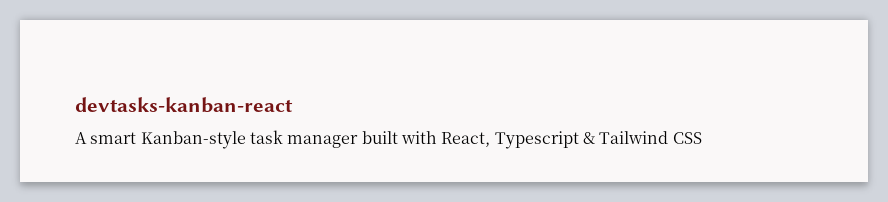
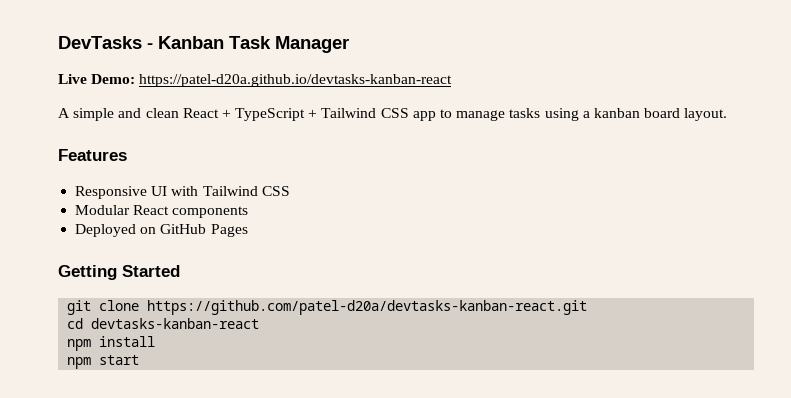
[75,97,293,113] [75,130,702,149] devtasks-kanban-react // A smart Kanban-style task manager built with React, Typescript & Tailwind CSS -> [58,36,349,53] [58,74,453,87] [58,108,728,121] [58,149,127,161] [75,186,290,199] [75,205,249,218] [75,224,248,237] [58,265,180,280] [67,300,588,315] [67,318,260,329] [67,336,156,351] [67,355,140,369] DevTasks - Kanban Task Manager // Live Demo: https://patel-d20a.github.io/devtasks-kanban-react // A simple and clean React + TypeScript + Tailwind CSS app to manage tasks using a kanban board layout. // Features // Responsive UI with Tailwind CSS // Modular React components // Deployed on GitHub Pages // Getting Started // git clone https://github.com/patel-d20a/devtasks-kanban-react.git // cd devtasks-kanban-react // npm install // npm start

